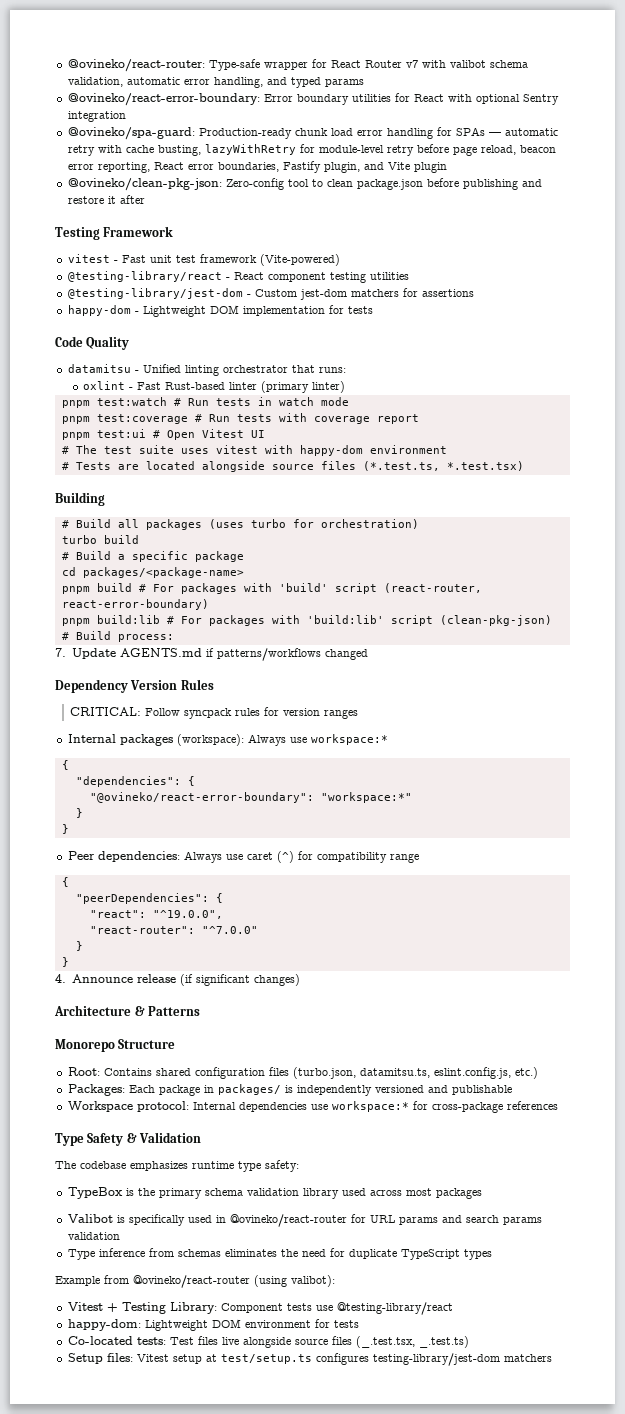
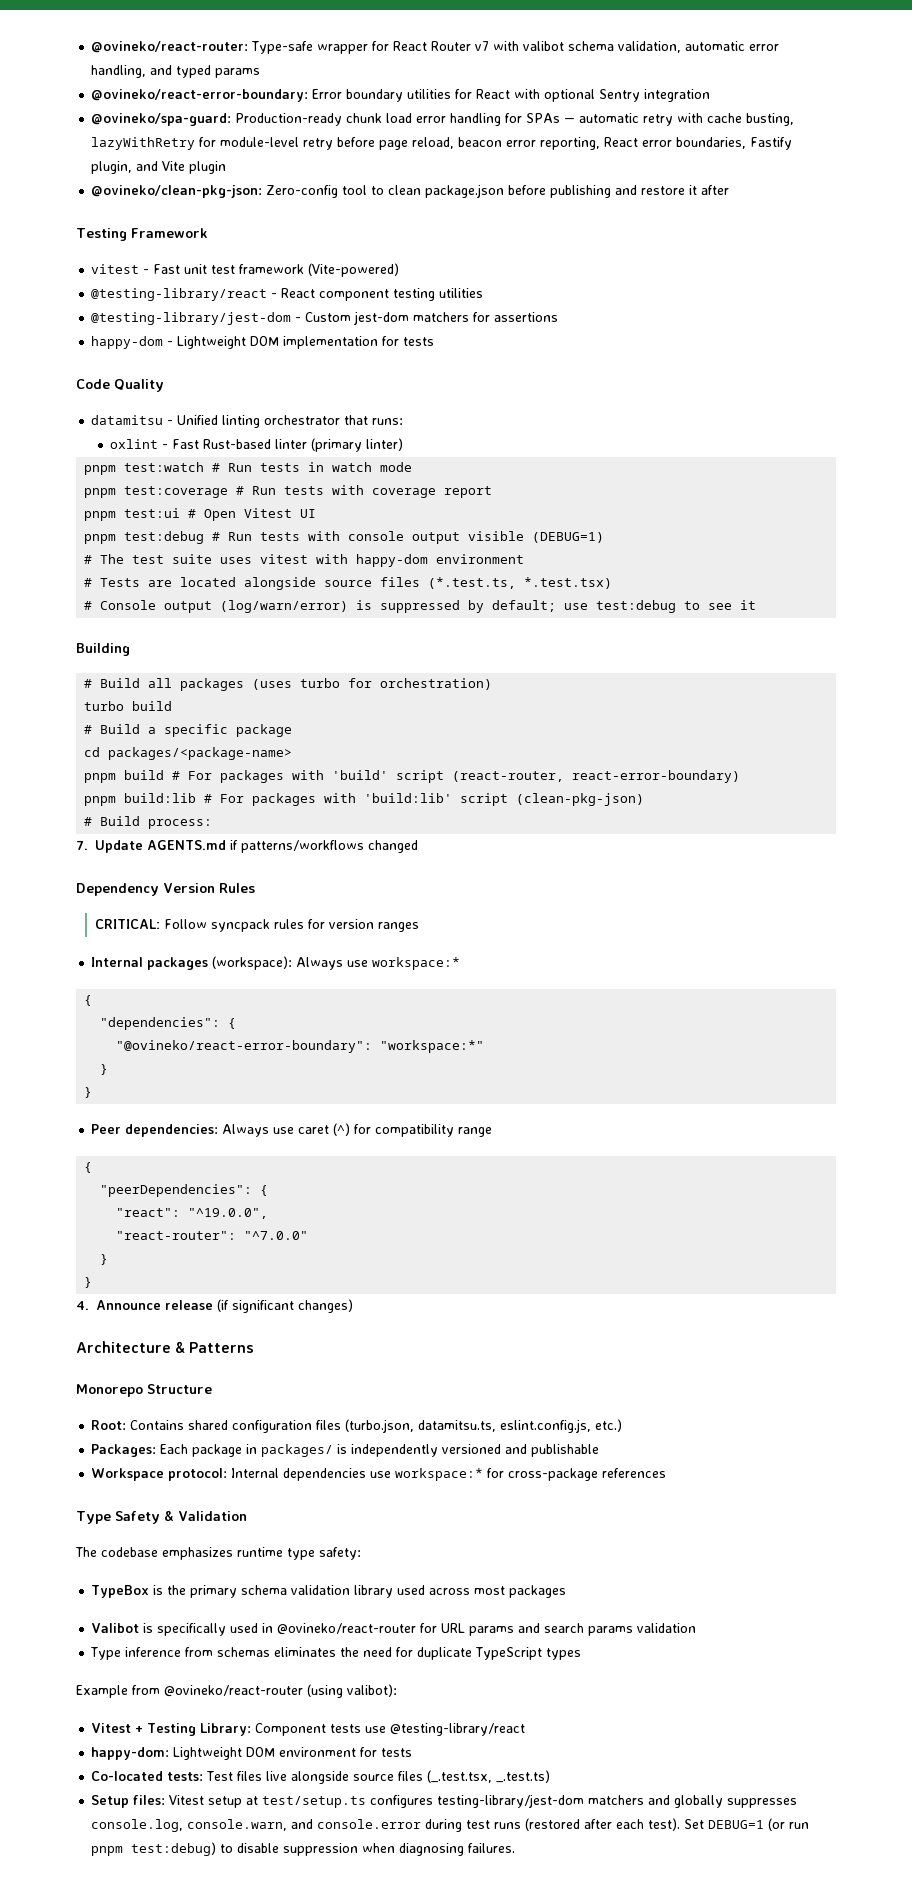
(265, 434) none -> [84,531,605,544] // pnpm test:debug # Run tests with console output visible (DEBUG=1)
(524, 466) none -> [84,600,757,613] // # Console output (log/warn/error) is suppressed by default; use test:debug to see it
(552, 1358) none -> [648,1795,798,1808] [91,1818,810,1832] [91,1842,516,1856] and globally suppresses console.log, console.warn, and console.error during test runs (restored after each test). Set DEBUG=1 (or run pnpm test:debug) to disable suppression when diagnosing failures.

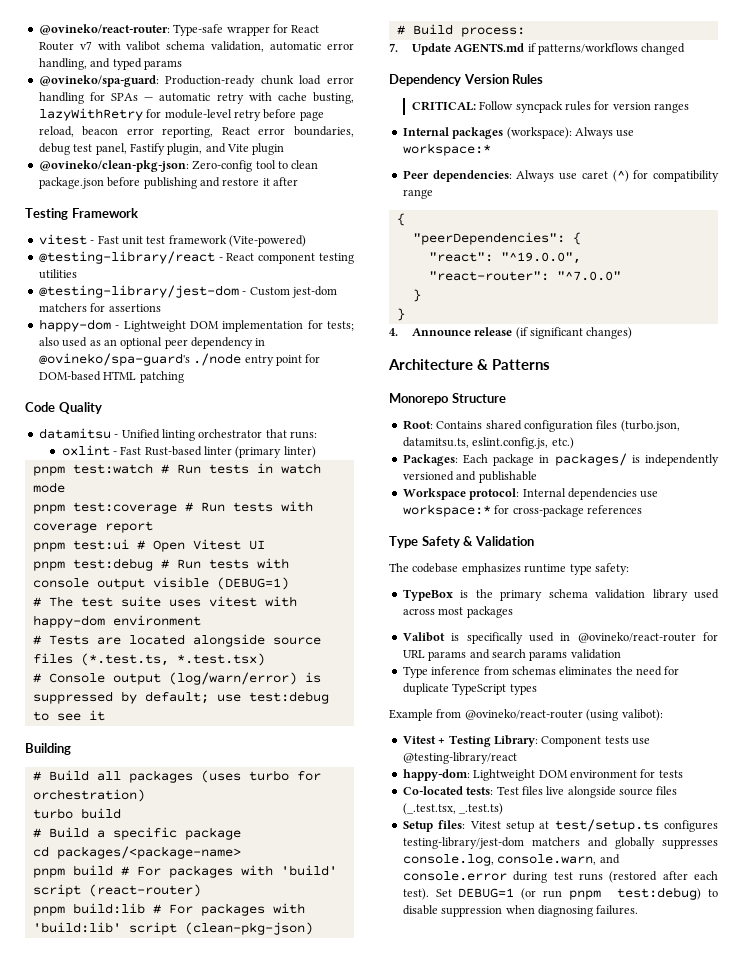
[91,89,711,102] // @ovineko/react-error-boundary: Error boundary utilities for React with optional Sentry integration -> (182, 65) none
(747, 143) none -> [38,143,127,155] debug test panel,
[403,337,435,346] tests -> [327,321,354,331] [38,337,266,349] [38,353,321,366] [38,371,184,383] tests; also used as an optional peer dependency in @ovineko/spa-guard's ./node entry point for DOM-based HTML patching
[452,770,741,783] (react-router, react-error-boundary) -> [88,884,201,897] (react-router)
[84,995,93,1006] [100,1017,237,1030] [116,1040,485,1053] [100,1064,109,1075] [84,1087,93,1098] // { // "dependencies": { // "@ovineko/react-error-boundary": "workspace:*" // } // } -> (491, 149) none

